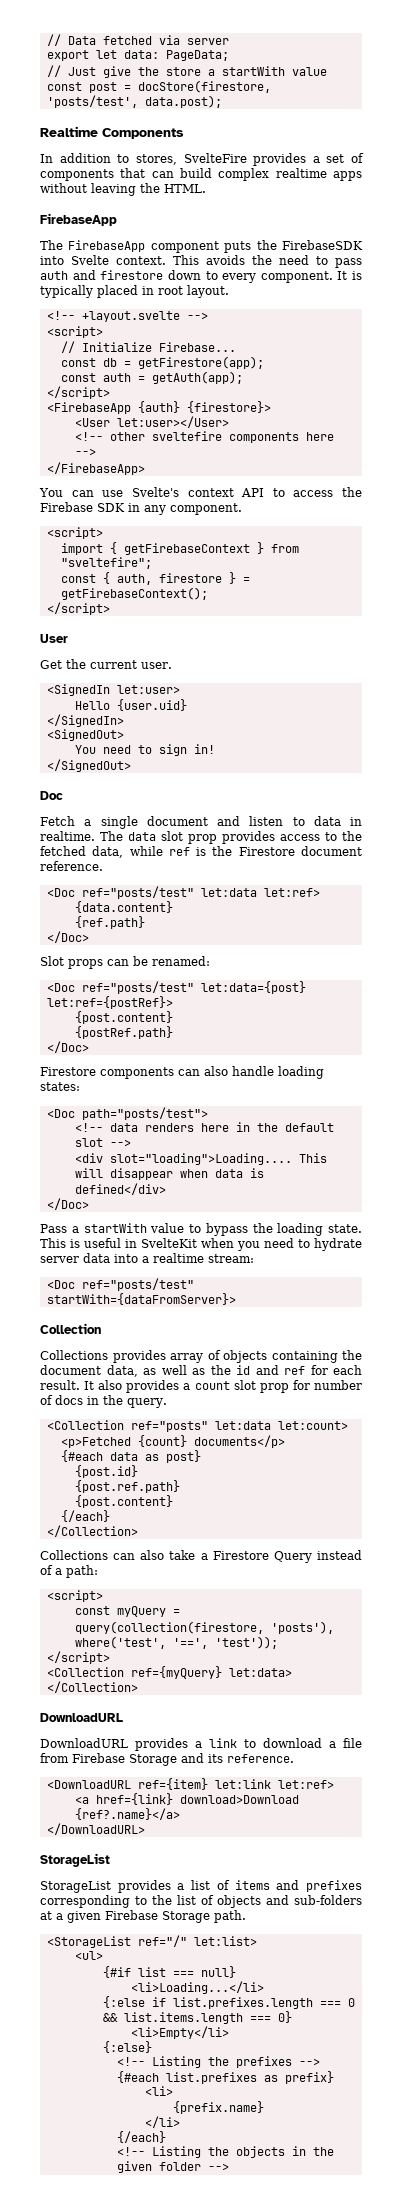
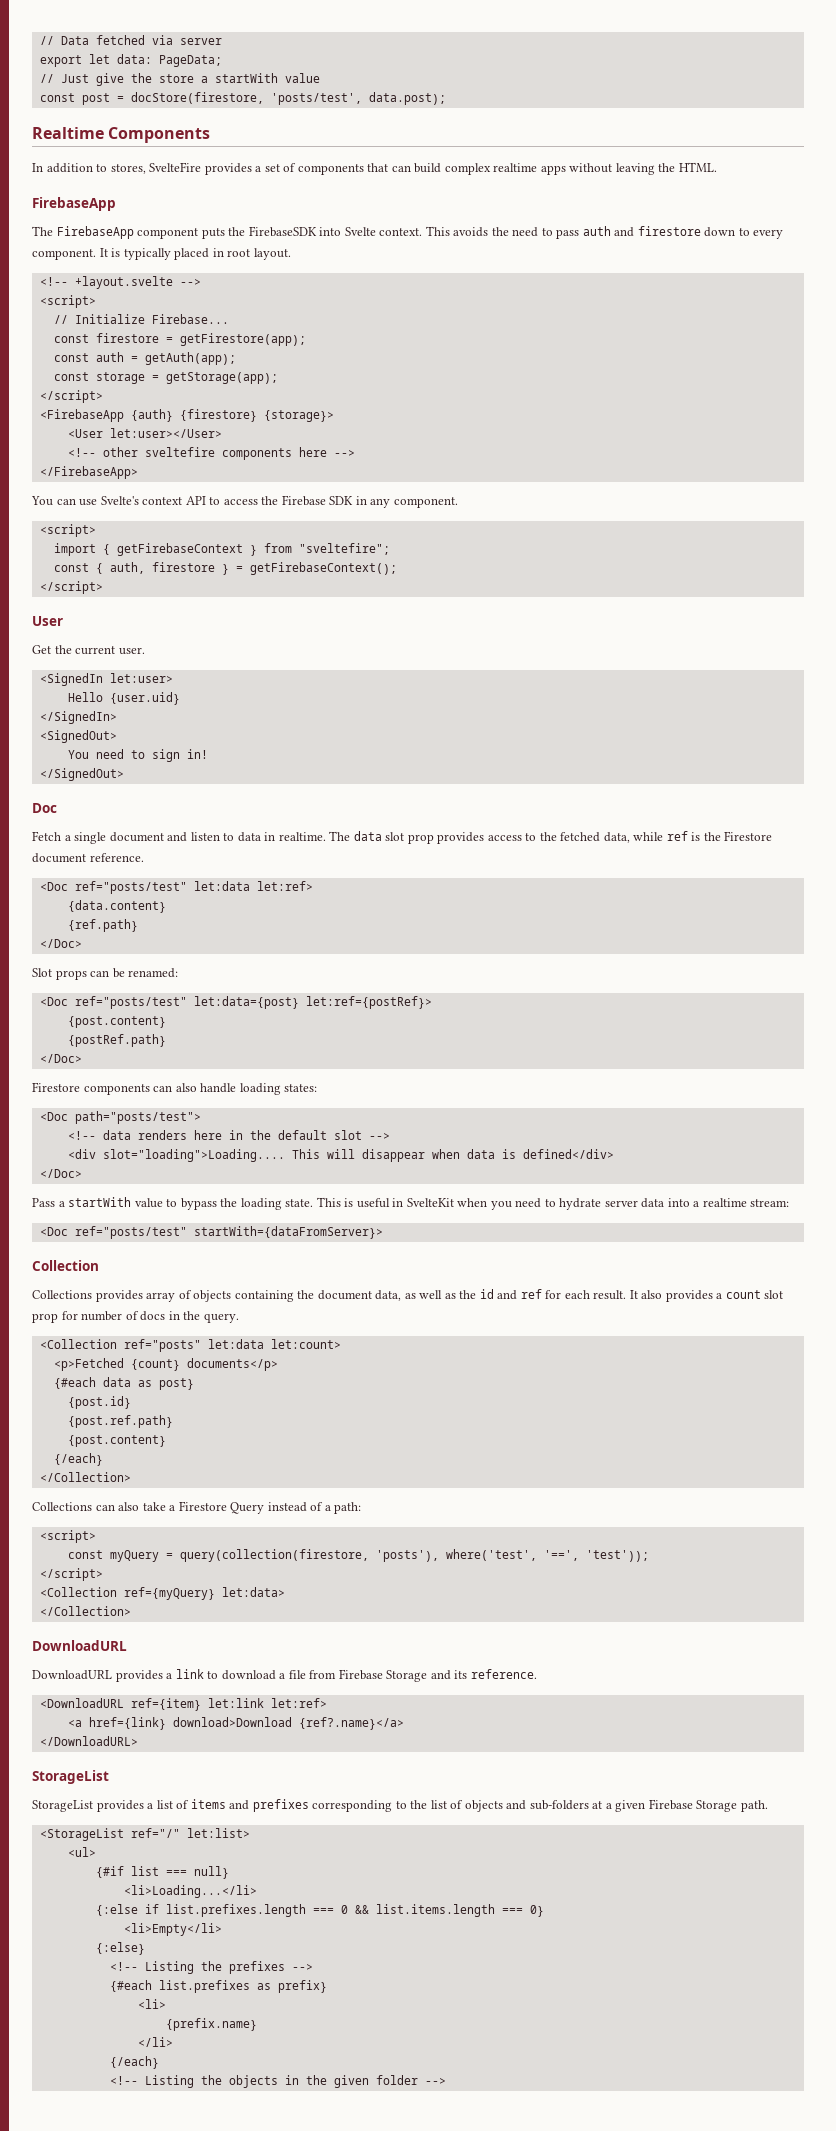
[102,358,117,367] db -> [95,333,159,343] firestore
(243, 377) none -> [53,372,278,384] // const storage = getStorage(app);
[186,401,271,413] {firestore}> -> [179,409,334,422] {firestore} {storage}>

